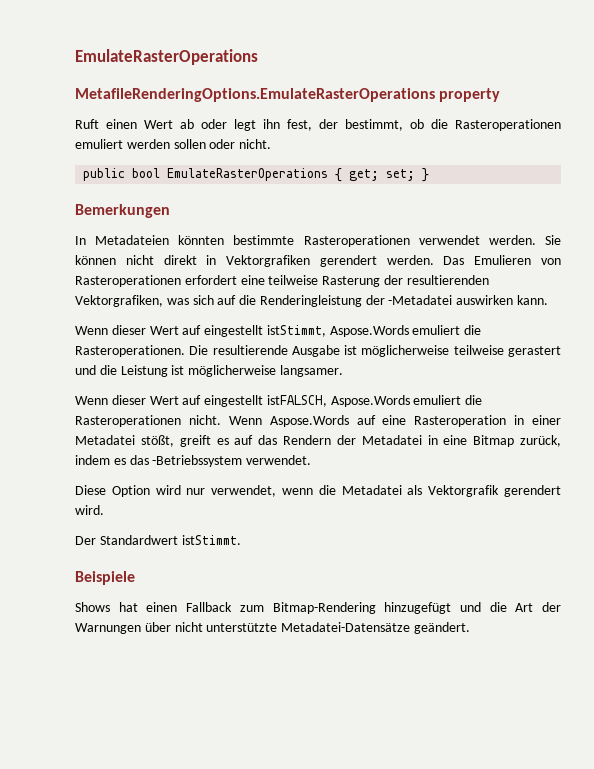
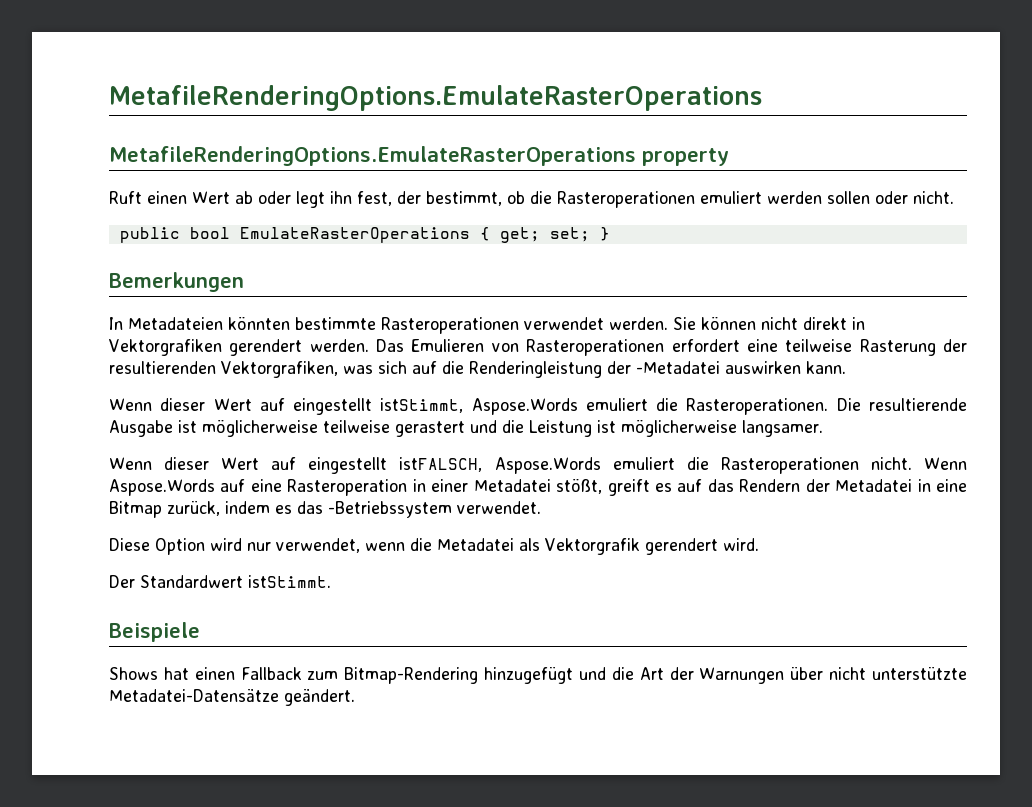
[75,49,258,65] EmulateRasterOperations -> [109,85,762,111] MetafileRenderingOptions.EmulateRasterOperations

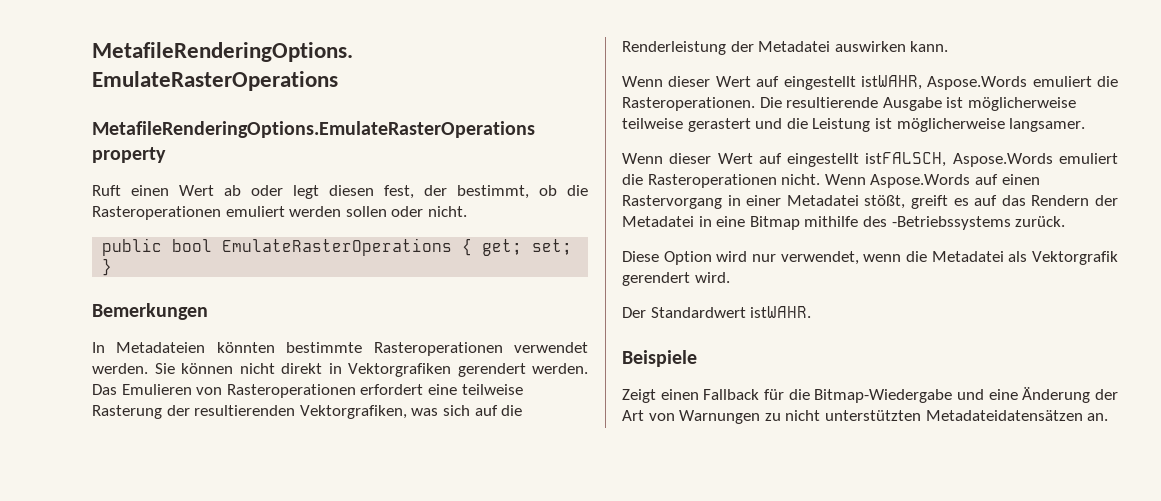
[330,191,352,204] ihn -> [329,185,374,196] diesen
[468,361,720,378] Renderingleistung der -Metadatei -> [622,41,831,55] Renderleistung der Metadatei
[380,398,464,413] istStimmt, -> [860,75,922,90] istWAHR,
[250,479,408,496] eine Rasteroperation -> [1001,174,1040,185] [622,195,722,209] einen Rastervorgang
[167,501,541,518] zurück, indem es das -Betriebssystem verwendet. -> [804,216,1066,230] mithilfe des -Betriebssystems zurück.
[248,575,331,588] istStimmt. -> [750,306,812,318] istWAHR.
[109,667,968,684] [109,689,355,706] Shows hat einen Fallback zum Bitmap-Rendering hinzugefügt und die Art der Warnungen über nicht unterstützte Metadatei-Datensätze geändert. -> [622,387,1118,403] [622,410,1109,424] Zeigt einen Fallback für die Bitmap-Wiedergabe und eine Änderung der Art von Warnungen zu nicht unterstützten Metadateidatensätzen an.

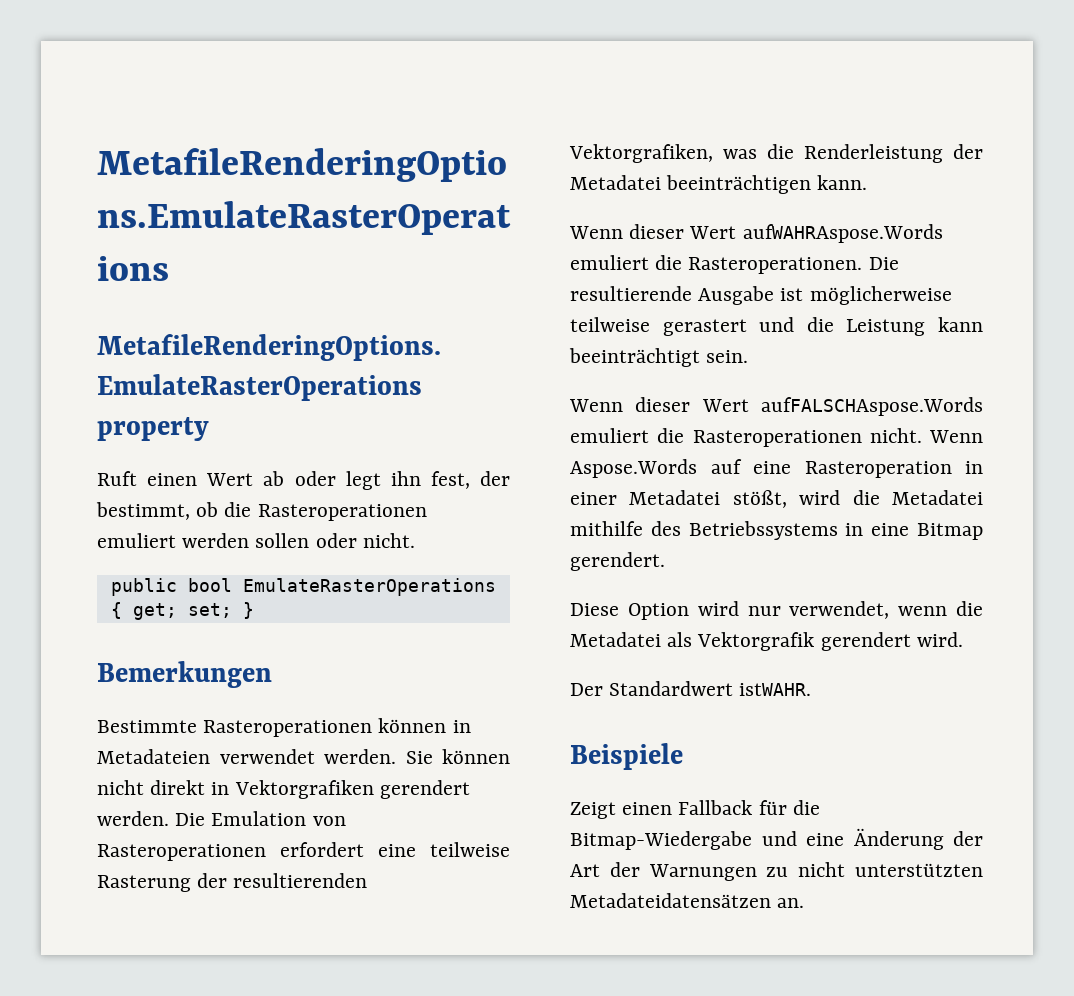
[329,185,374,196] diesen -> [390,471,421,486] ihn
[92,342,503,356] In Metadateien könnten bestimmte Rasteroperationen -> [97,718,471,737] [97,749,210,764] Bestimmte Rasteroperationen können in Metadateien
[92,384,192,395] Das Emulieren -> [175,811,307,826] Die Emulation
[442,405,498,416] sich auf -> (757, 154) none
[834,41,906,52] auswirken -> [666,175,812,194] beeinträchtigen
[756,75,1028,90] auf eingestellt istWAHR, Aspose.Words -> [742,224,943,243] aufWAHRAspose.Words
[874,118,1086,132] [622,152,1053,167] ist möglicherweise langsamer. // Wenn dieser Wert auf eingestellt istFALSCH, Aspose.Words -> [938,317,983,332] [569,348,749,367] [569,397,983,416] kann beeinträchtigt sein. // Wenn dieser Wert aufFALSCHAspose.Words
[1001,174,1040,185] [622,195,722,209] einen Rastervorgang -> [753,461,952,478] eine Rasteroperation
[911,195,1118,209] [622,216,1066,230] greift es auf das Rendern der Metadatei in eine Bitmap mithilfe des -Betriebssystems zurück. -> [799,490,983,505] [570,521,983,540] [570,552,665,571] wird die Metadatei mithilfe des Betriebssystems in eine Bitmap gerendert.
[648,413,675,421] von -> [609,862,640,877] der

